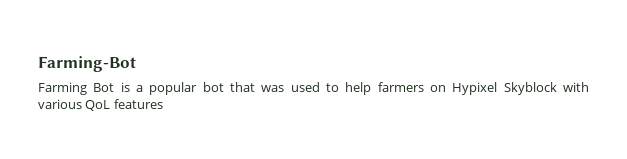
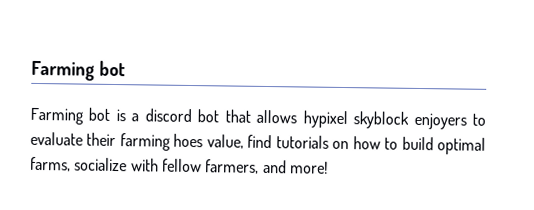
[38,56,136,72] [38,82,115,95] Farming-Bot // Farming Bot -> [31,60,126,81] [30,107,111,125] Farming bot // Farming bot
[149,82,198,95] popular -> [144,108,192,123] discord
[261,82,589,95] [38,99,163,111] was used to help farmers on Hypixel Skyblock with various QoL features -> [256,109,487,130] [30,131,486,155] [30,156,328,174] allows hypixel skyblock enjoyers to evaluate their farming hoes value, find tutorials on how to build optimal farms, socialize with fellow farmers, and more!

